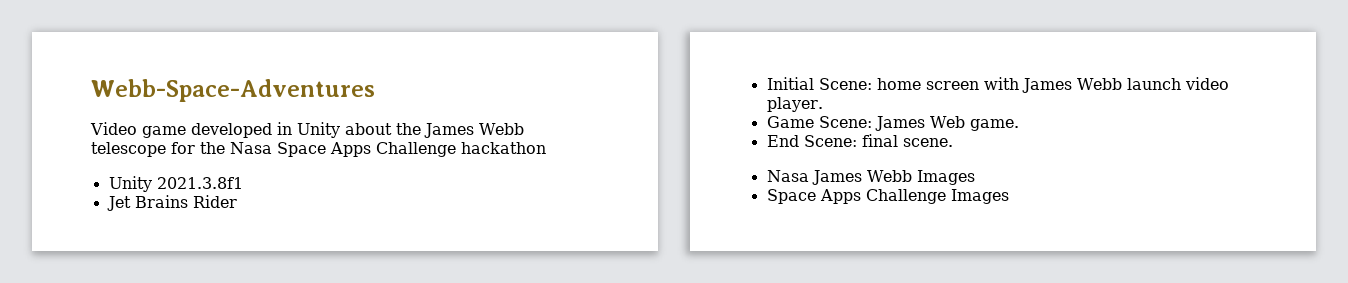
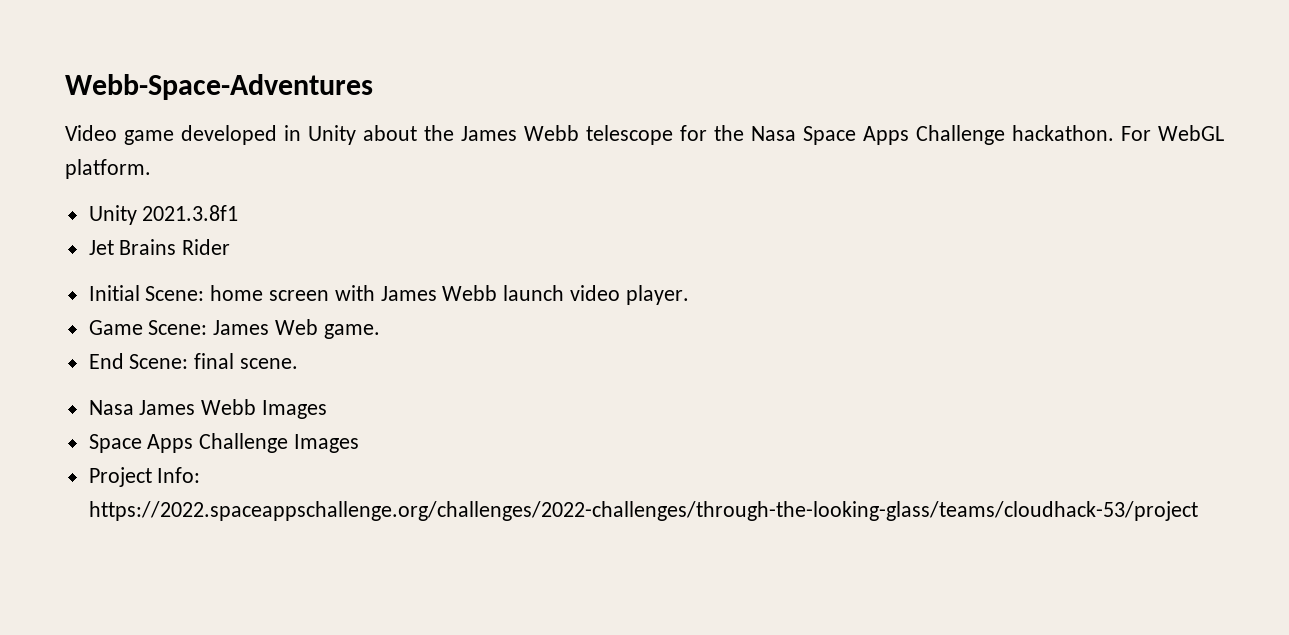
[461,142,546,154] hackathon -> [1012,125,1224,141] [65,159,151,179] hackathon. For WebGL platform.
(1009, 196) none -> [88,467,201,487] [88,501,1198,521] // Project Info: https://2022.spaceappschallenge.org/challenges/2022-challenges/through-the-looking-glass/teams/cloudhack-53/project

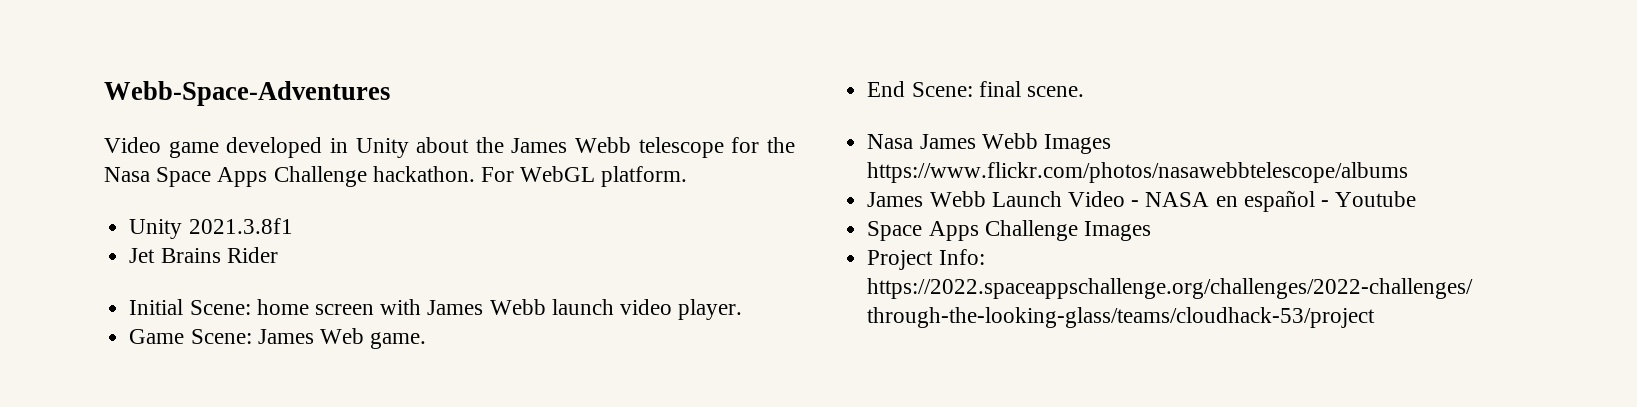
(328, 409) none -> [867,162,1409,183] [867,190,1417,212] https://www.flickr.com/photos/nasawebbtelescope/albums // James Webb Launch Video - NASA en español - Youtube

